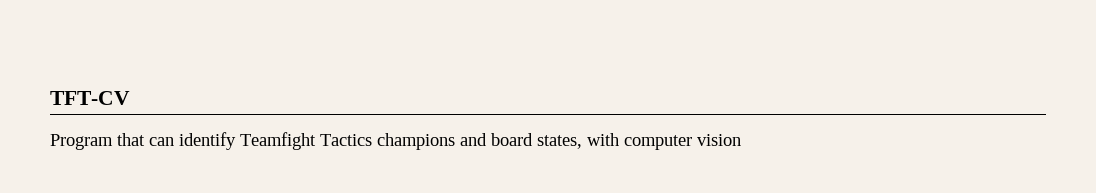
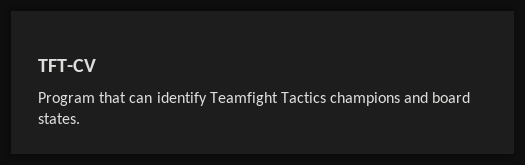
[537,133,741,150] states, with computer vision -> [38,113,80,124] states.

